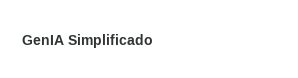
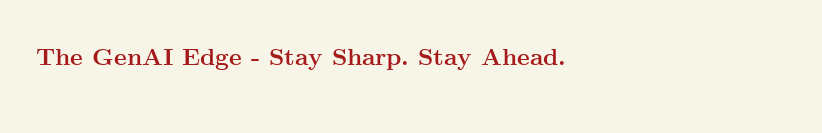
[22,34,153,48] GenIA Simplificado -> [36,48,566,70] The GenAI Edge - Stay Sharp. Stay Ahead.

